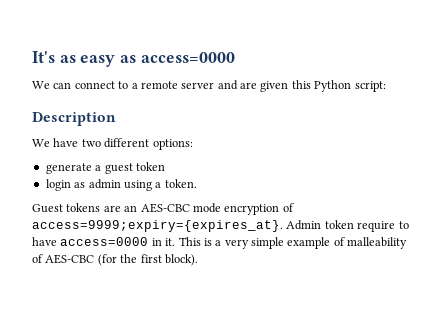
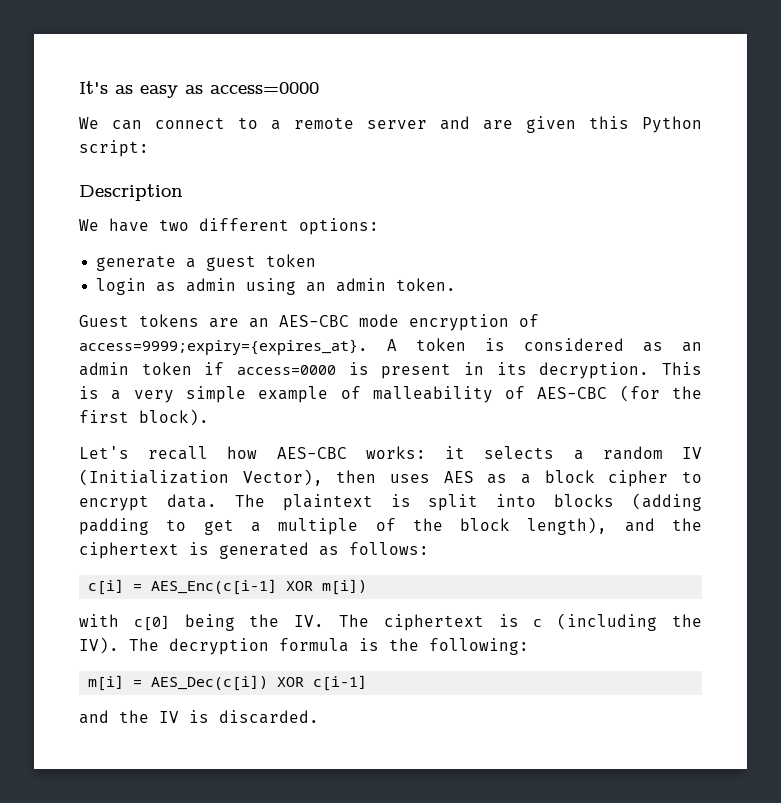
[155,182,162,188] a -> [306,278,387,292] an admin
[286,220,409,232] [32,237,176,246] Admin token require to have access=0000 in it. -> [387,338,702,352] [79,362,650,379] A token is considered as an admin token if access=0000 is present in its decryption.
(198, 260) none -> [79,446,702,460] [79,469,702,487] [79,493,702,511] [79,517,702,535] [79,542,429,559] [88,579,368,595] [79,613,702,631] [79,637,529,655] [88,675,368,691] [79,710,319,724] // Let's recall how AES-CBC works: it selects a random IV (Initialization Vector), then uses AES as a block cipher to encrypt data. The plaintext is split into blocks (adding padding to get a multiple of the block length), and the ciphertext is generated as follows: // c[i] = AES_Enc(c[i-1] XOR m[i]) // with c[0] being the IV. The ciphertext is c (including the IV). The decryption formula is the following: // m[i] = AES_Dec(c[i]) XOR c[i-1] // and the IV is discarded.

